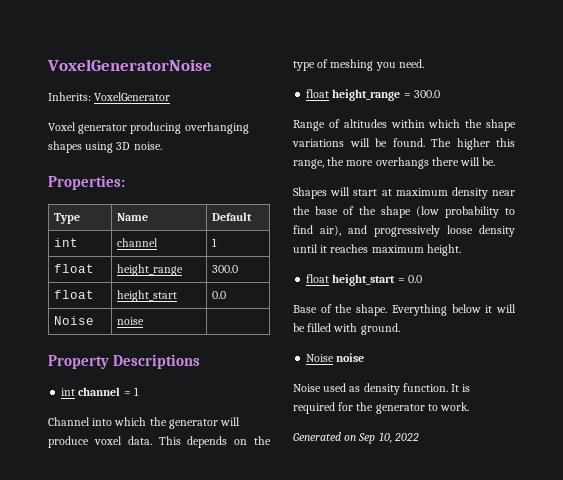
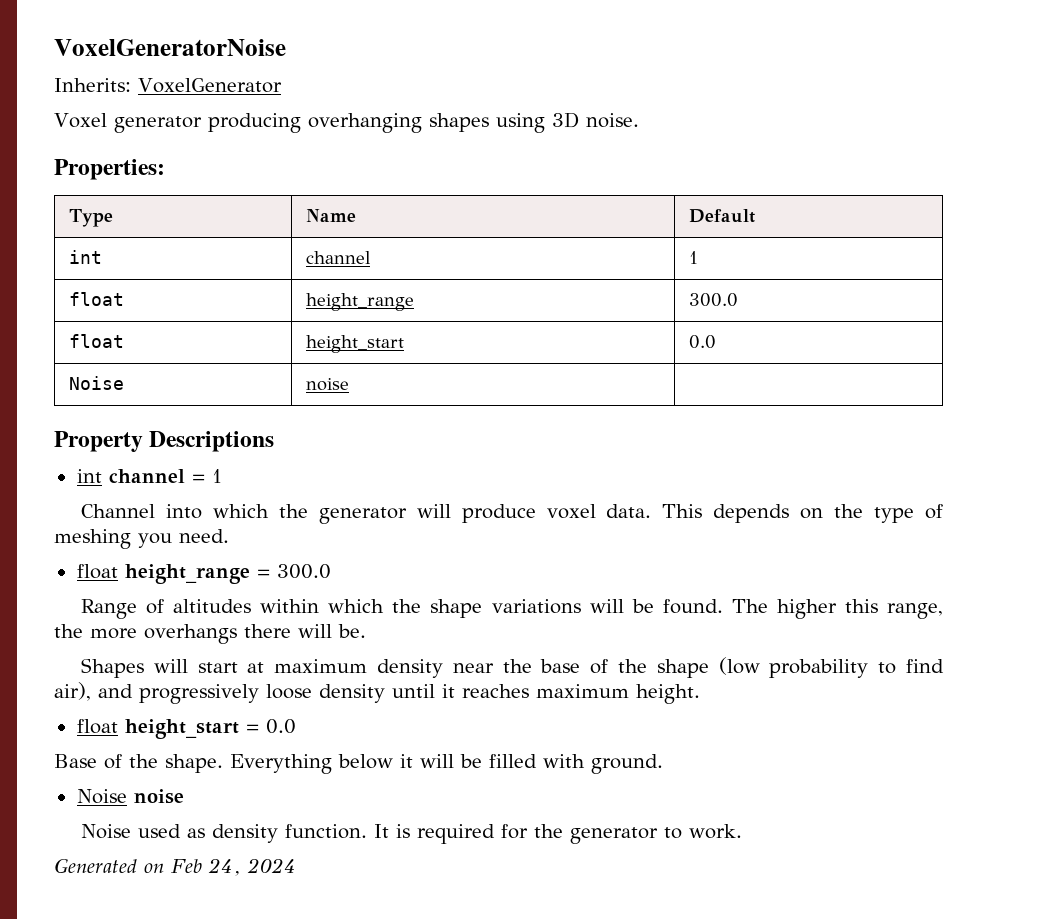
[358,432,419,444] Sep 10, 2022 -> [171,858,296,876] Feb 24, 2024

